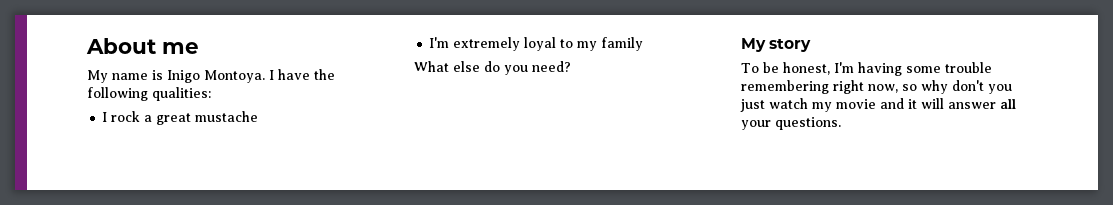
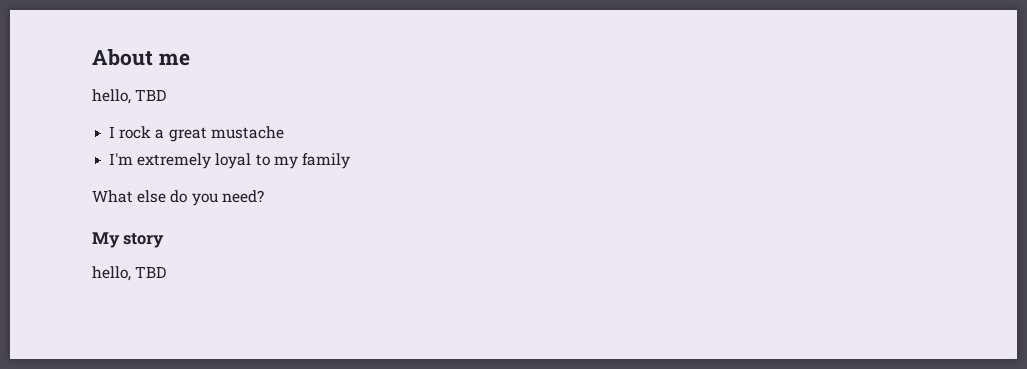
[87,69,335,83] [87,87,211,101] My name is Inigo Montoya. I have the following qualities: -> [92,89,167,104] hello, TBD
[741,62,992,76] [741,80,1012,94] [740,98,1016,112] [741,117,841,130] To be honest, I'm having some trouble remembering right now, so why don't you just watch my movie and it will answer all your questions. -> [92,266,167,281] hello, TBD

